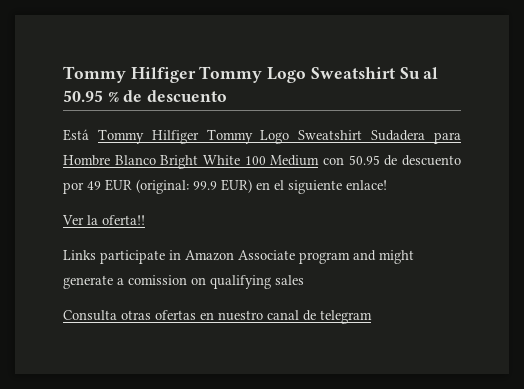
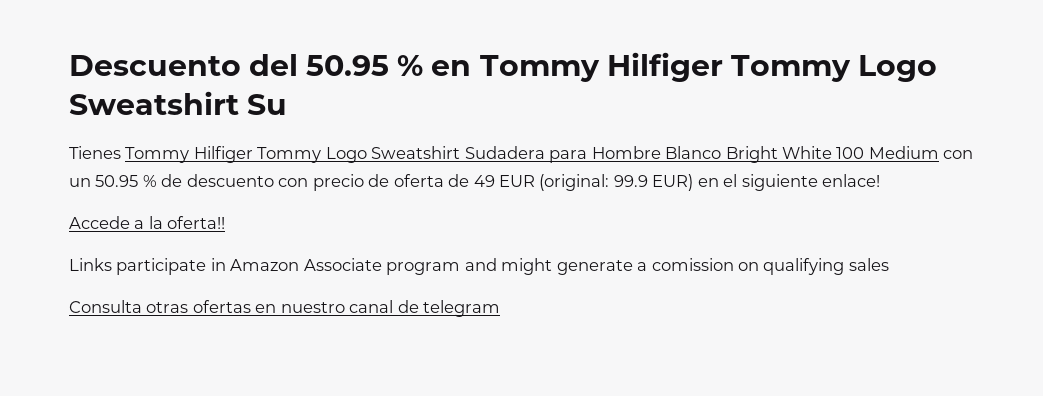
(63, 74) none -> [69,54,472,76] Descuento del 50.95 % en
[423,67,439,79] [63,90,228,102] [63,129,89,141] al 50.95 % de descuento // Está -> [69,146,121,159] // Tienes
[348,155,461,166] [63,182,84,194] 50.95 de descuento por -> [69,174,470,191] un 50.95 % de descuento con precio de oferta de
[62,215,84,225] Ver -> [69,216,145,229] Accede a

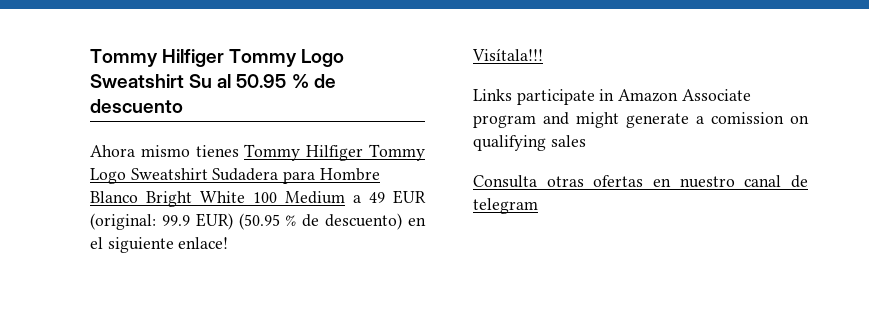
[69,54,472,76] Descuento del 50.95 % en -> (90, 58) none
[69,146,121,159] // Tienes -> [217,74,336,88] [90,99,183,113] [90,145,239,157] al 50.95 % de descuento // Ahora mismo tienes
[943,150,974,159] [69,174,470,191] con un 50.95 % de descuento con precio de oferta de -> [353,195,361,203] a
(694, 182) none -> [238,213,403,230] (50.95 % de descuento)
[69,216,226,229] Accede a la oferta!! -> [472,48,543,61] Visítala!!!

